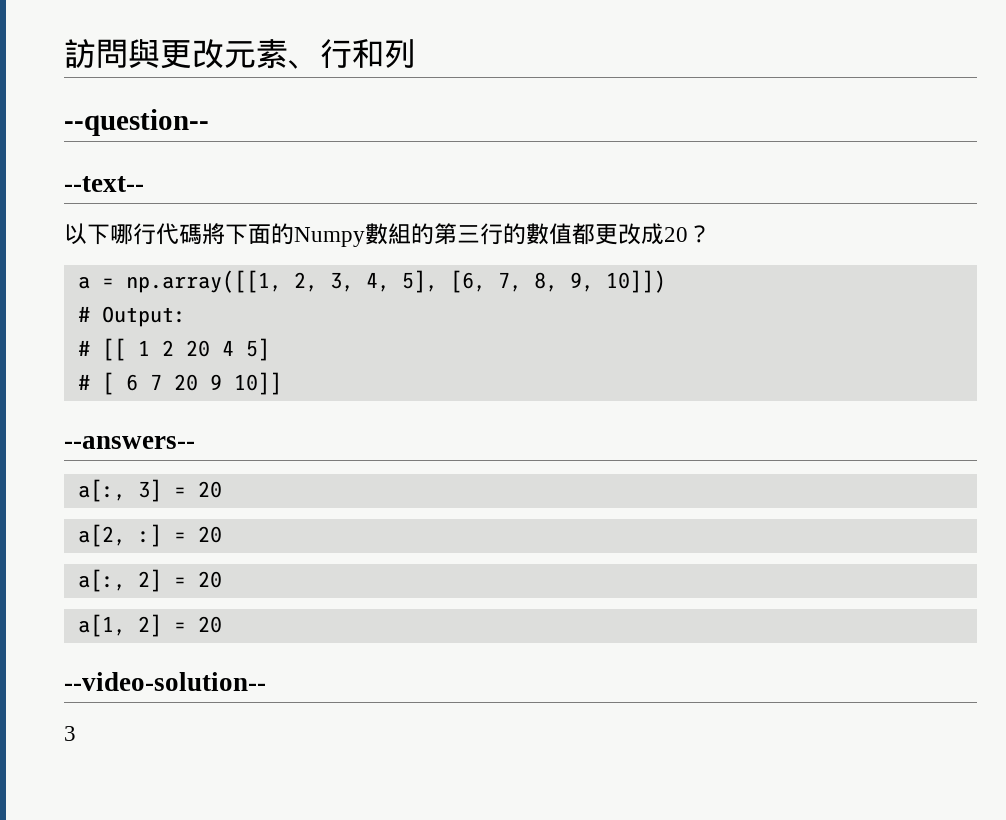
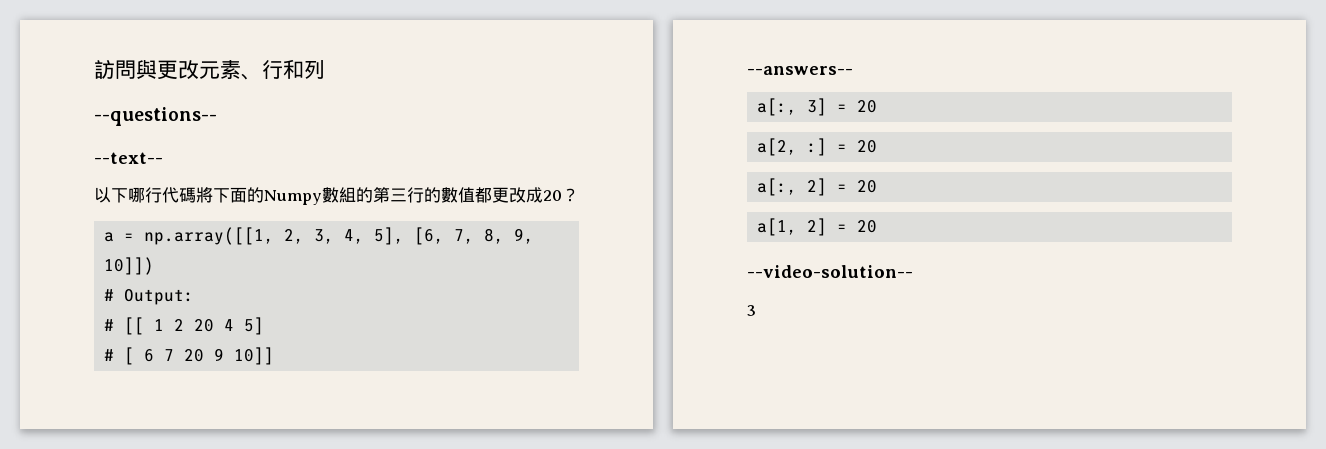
[64,109,209,136] --question-- -> [94,107,217,126] --questions--

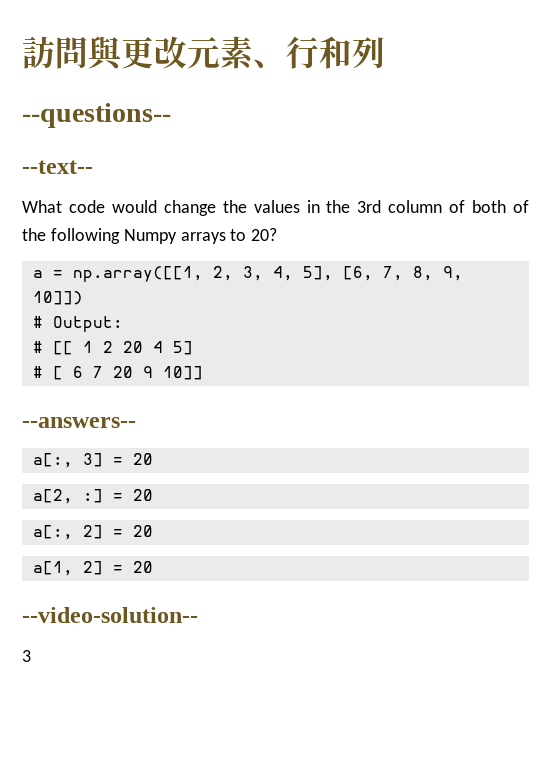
[94,187,579,205] 以下哪行代碼將下面的Numpy數組的第三行的數值都更改成20？ -> [22,200,530,216] [22,228,278,244] What code would change the values in the 3rd column of both of the following Numpy arrays to 20?

